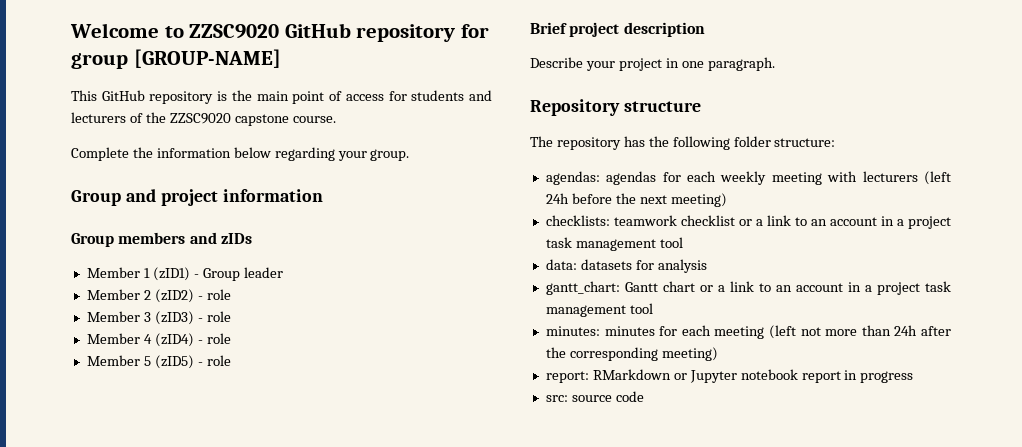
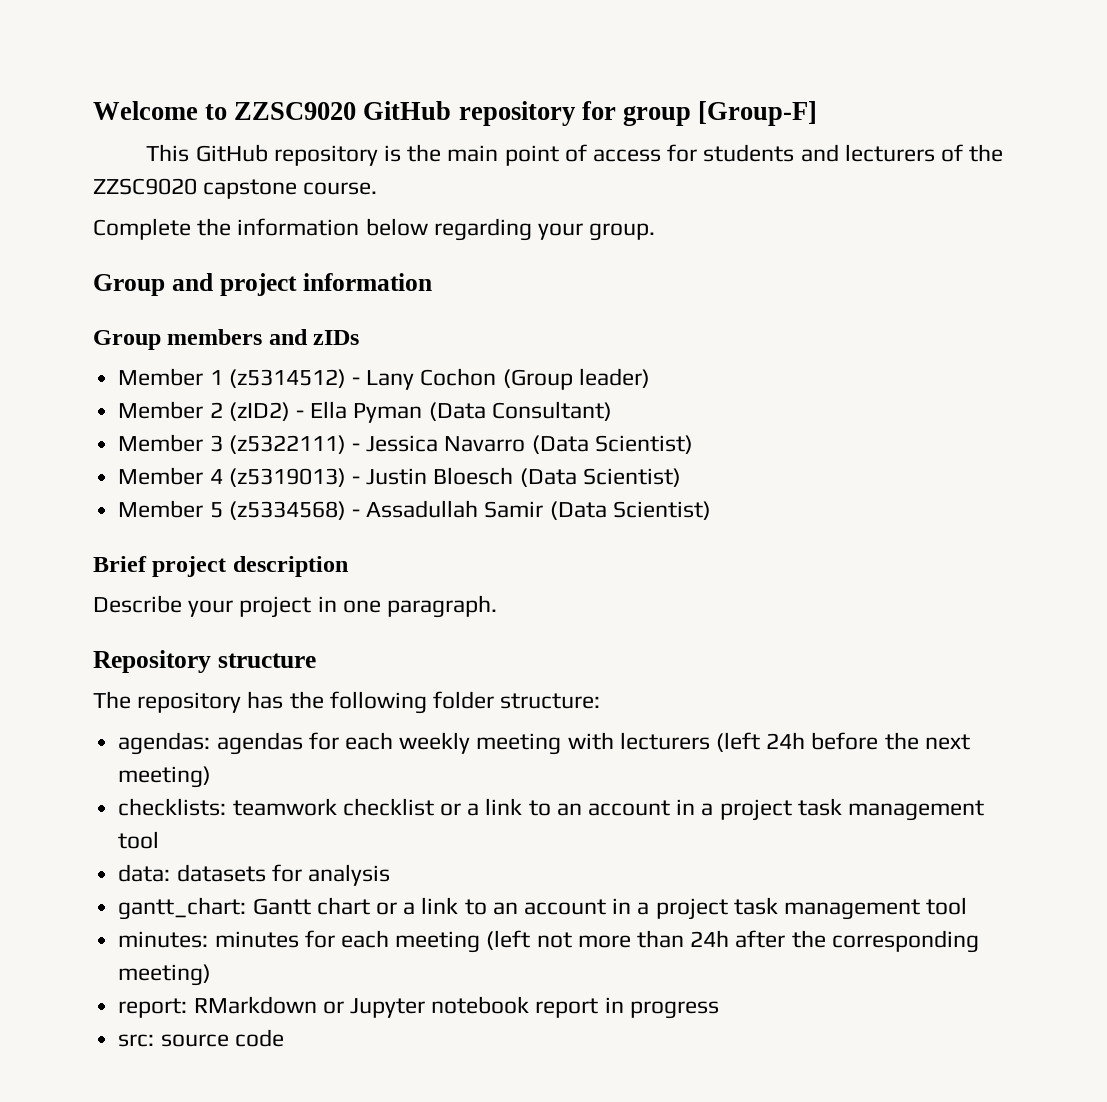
[133,49,281,68] [GROUP-NAME] -> [698,101,818,126] [Group-F]
[152,267,283,281] [86,289,231,303] [86,311,231,325] [86,333,231,347] [86,355,231,369] (zID1) - Group leader // Member 2 (zID2) - role // Member 3 (zID3) - role // Member 4 (zID4) - role // Member 5 (zID5) - role -> [228,368,650,390] [118,401,612,423] [118,434,693,454] [118,467,681,487] [118,500,711,520] (z5314512) - Lany Cochon (Group leader) // Member 2 (zID2) - Ella Pyman (Data Consultant) // Member 3 (z5322111) - Jessica Navarro (Data Scientist) // Member 4 (z5319013) - Justin Bloesch (Data Scientist) // Member 5 (z5334568) - Assadullah Samir (Data Scientist)

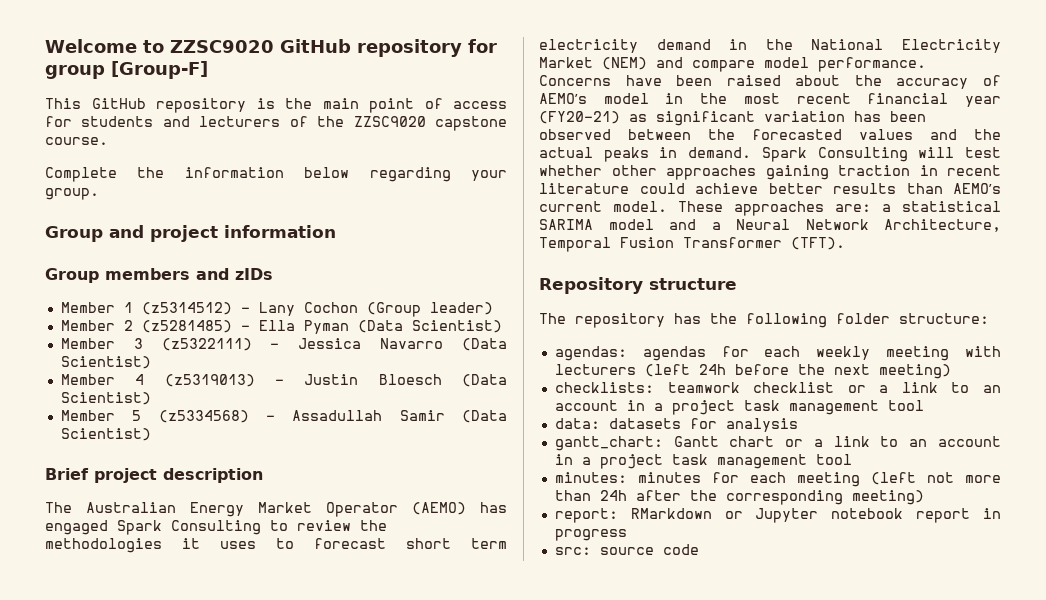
[228,402,290,421] (zID2) -> [141,320,232,333] (z5281485)
[491,401,612,421] Consultant) -> [411,320,502,333] Scientist)
[93,595,498,618] Describe your project in one paragraph. -> [45,502,507,517] [45,520,387,535] [45,538,507,553] [539,39,1001,53] [539,57,926,72] [539,75,1001,89] [539,93,1001,107] [539,111,926,126] [539,129,1001,140] [539,147,1001,162] [539,165,1001,180] [539,183,1001,194] [539,201,1001,216] [539,219,1001,232] [539,237,845,252] The Australian Energy Market Operator (AEMO) has engaged Spark Consulting to review the methodologies it uses to forecast short term electricity demand in the National Electricity Market (NEM) and compare model performance. Concerns have been raised about the accuracy of AEMO’s model in the most recent financial year (FY20-21) as significant variation has been observed between the forecasted values and the actual peaks in demand. Spark Consulting will test whether other approaches gaining traction in recent literature could achieve better results than AEMO’s current model. These approaches are: a statistical SARIMA model and a Neural Network Architecture, Temporal Fusion Transformer (TFT).

